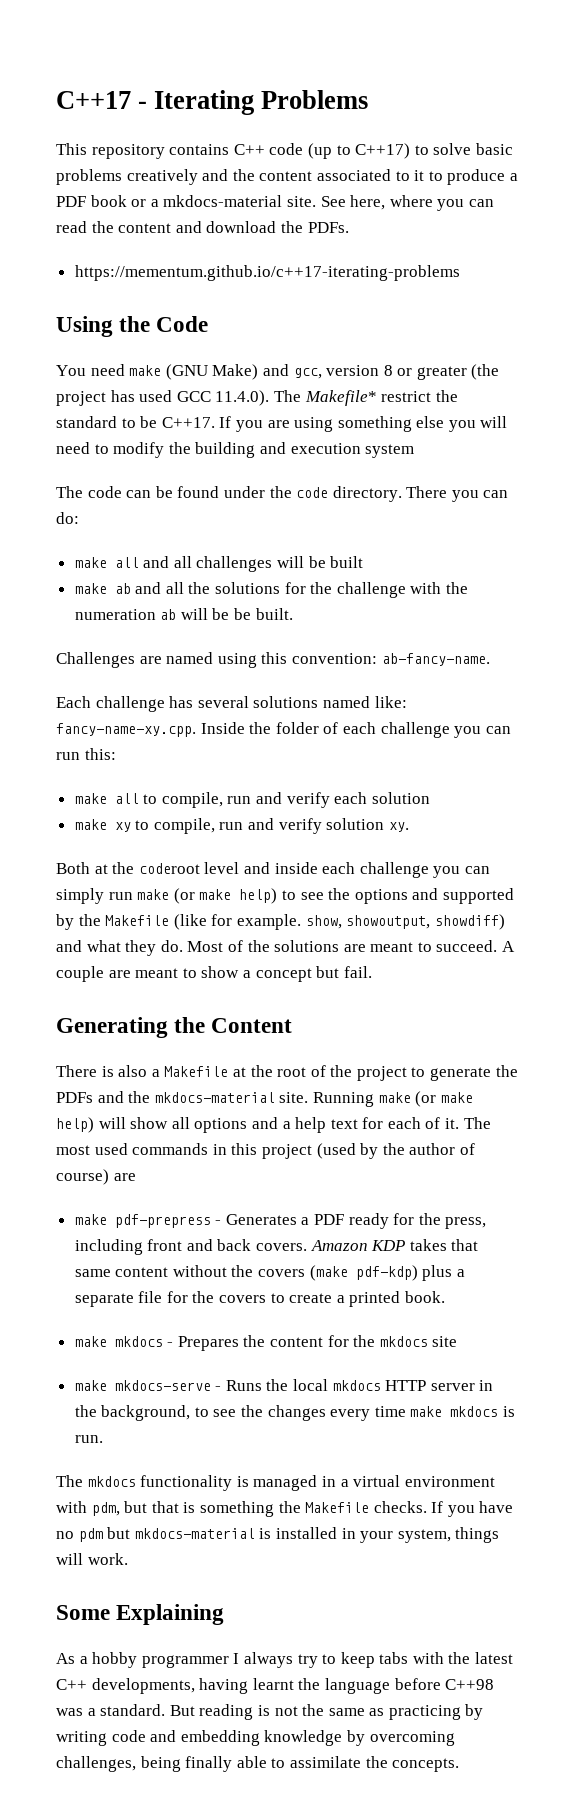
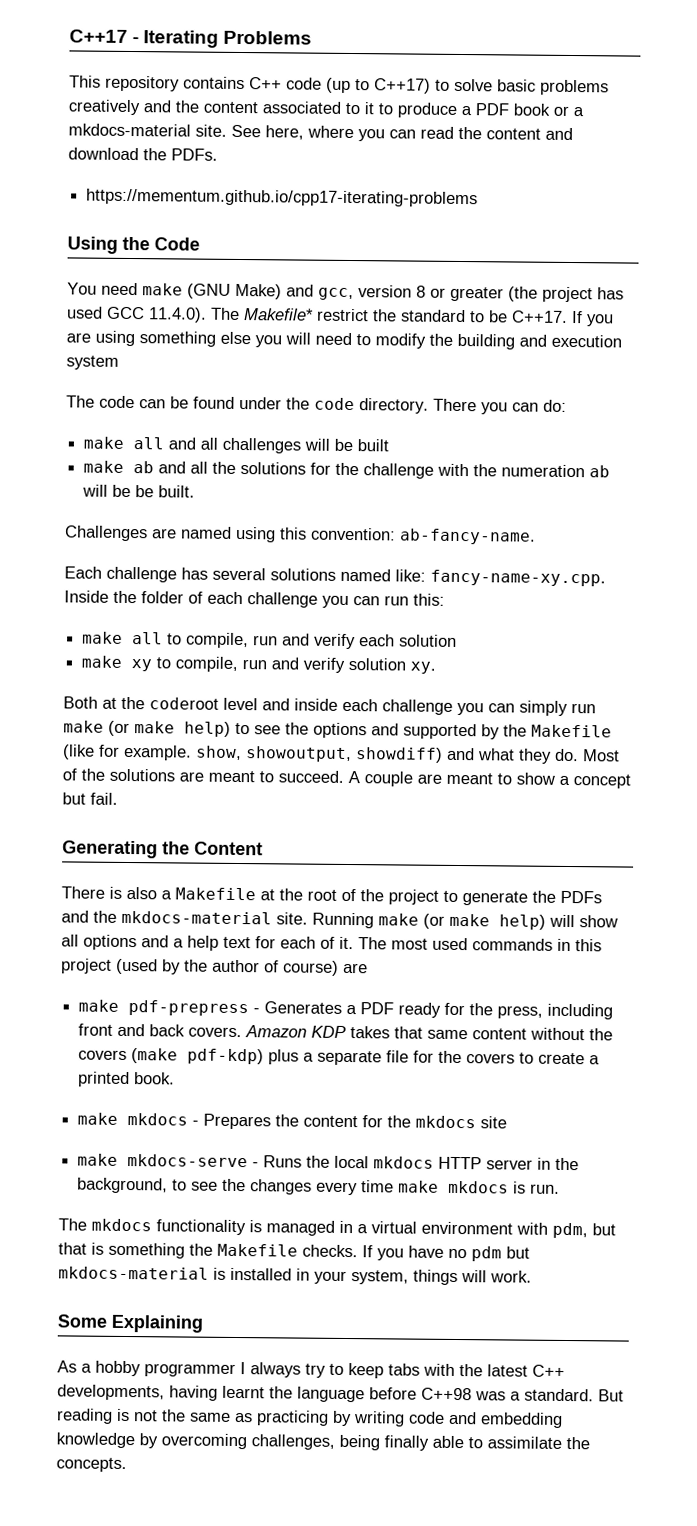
[74,265,460,281] https://mementum.github.io/c++17-iterating-problems -> [86,188,479,208] https://mementum.github.io/cpp17-iterating-problems

